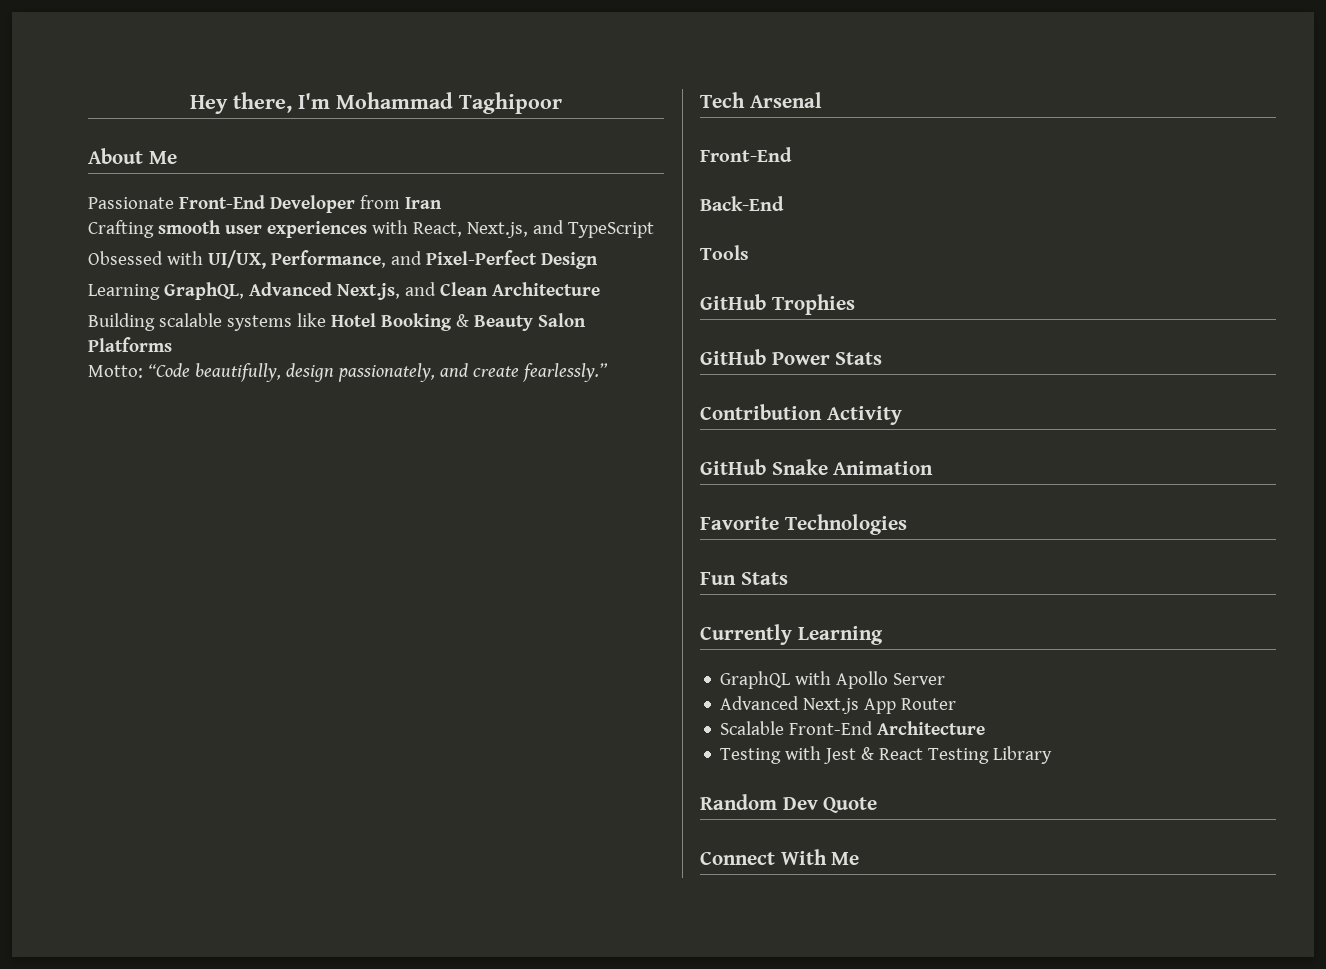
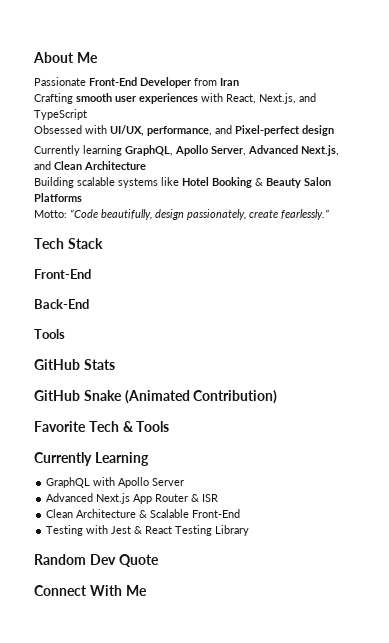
[190,92,562,114] Hey there, I'm Mohammad Taghipoor // -> (33, 57) none
[270,250,598,269] [88,282,244,300] Performance, and Pixel-Perfect Design // Learning GraphQL, -> [147,125,334,136] [34,145,246,156] performance, and Pixel-perfect design // Currently learning GraphQL, Apollo Server,
[439,363,468,377] and -> (246, 214) none
[749,92,822,108] Arsenal -> [67,238,103,249] Stack
[771,294,855,315] [700,349,883,365] [700,404,902,425] Trophies // GitHub Power Stats // Contribution Activity -> [83,359,115,370] Stats
[833,461,934,475] Animation -> [124,390,278,404] (Animated Contribution)
[784,514,907,535] [700,572,788,585] Technologies // Fun Stats -> [88,421,170,432] Tech & Tools
(957, 704) // -> [191,494,219,502] [46,509,148,518] & ISR // Clean Architecture &
[877,721,986,735] Architecture -> (241, 513) none

